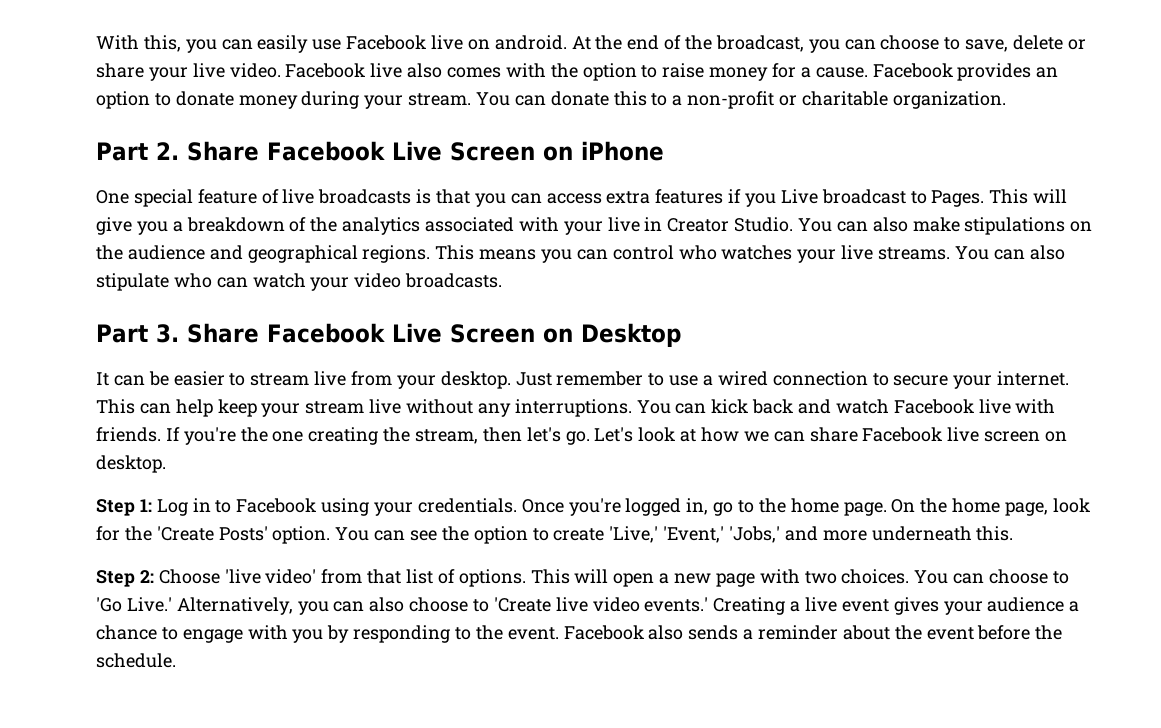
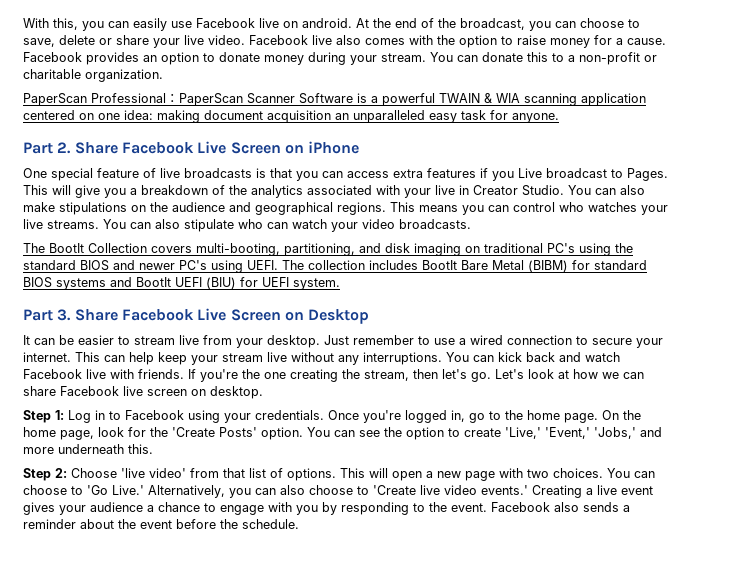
(1006, 100) none -> [23,93,646,106] [23,110,559,123] // PaperScan Professional：PaperScan Scanner Software is a powerful TWAIN & WIA scanning application centered on one idea: making document acquisition an unparalleled easy task for anyone.
(503, 280) none -> [23,243,633,256] [23,260,647,273] [23,277,340,290] // The BootIt Collection covers multi-booting, partitioning, and disk imaging on traditional PC's using the standard BIOS and newer PC's using UEFI. The collection includes BootIt Bare Metal (BIBM) for standard BIOS systems and BootIt UEFI (BIU) for UEFI system.

